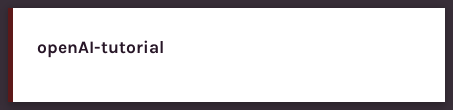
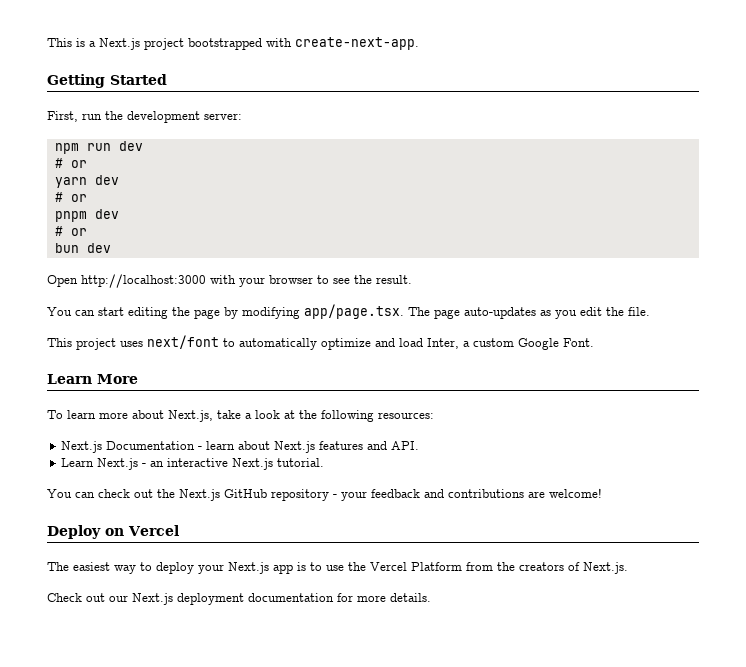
[37,40,164,58] openAI-tutorial -> [47,37,419,50] [47,74,167,88] [47,111,242,123] [54,141,143,154] [54,158,87,168] [54,175,119,188] [54,192,87,202] [54,209,119,222] [54,226,87,236] [54,243,111,253] [47,274,412,288] [47,304,650,319] [47,335,594,350] [47,374,138,384] [47,410,434,422] [61,441,420,453] [61,458,325,470] [47,488,602,501] [47,525,179,539] [47,562,628,574] [47,593,431,605] This is a Next.js project bootstrapped with create-next-app. // Getting Started // First, run the development server: // npm run dev // # or // yarn dev // # or // pnpm dev // # or // bun dev // Open http://localhost:3000 with your browser to see the result. // You can start editing the page by modifying app/page.tsx. The page auto-updates as you edit the file. // This project uses next/font to automatically optimize and load Inter, a custom Google Font. // Learn More // To learn more about Next.js, take a look at the following resources: // Next.js Documentation - learn about Next.js features and API. // Learn Next.js - an interactive Next.js tutorial. // You can check out the Next.js GitHub repository - your feedback and contributions are welcome! // Deploy on Vercel // The easiest way to deploy your Next.js app is to use the Vercel Platform from the creators of Next.js. // Check out our Next.js deployment documentation for more details.

